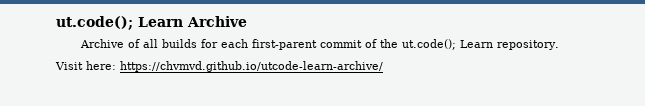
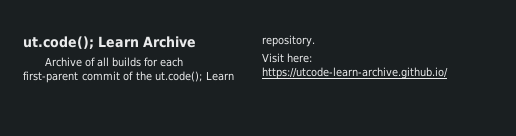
[120,61,383,72] https://chvmvd.github.io/utcode-learn-archive/ -> [262,67,448,79] https://utcode-learn-archive.github.io/

